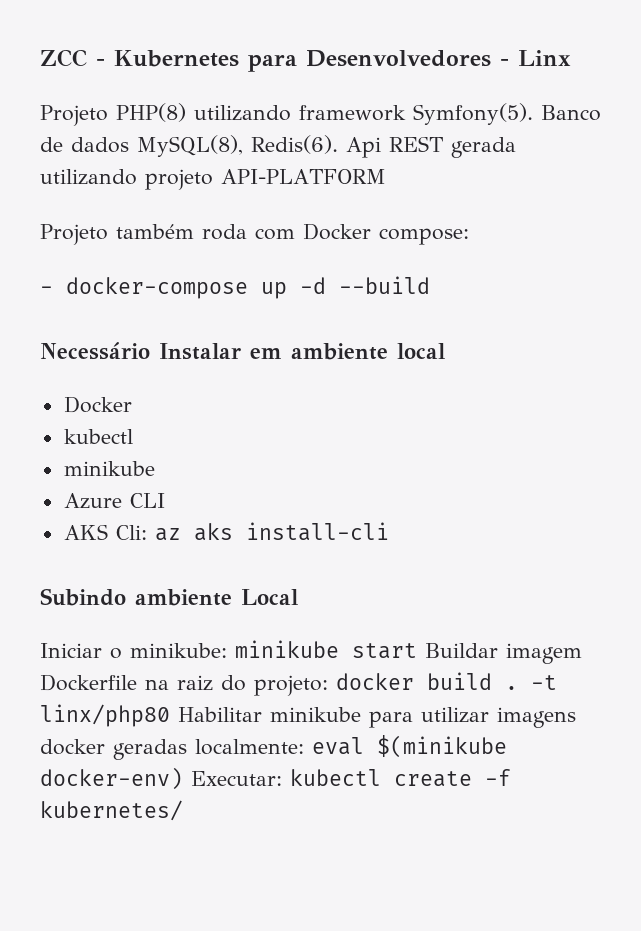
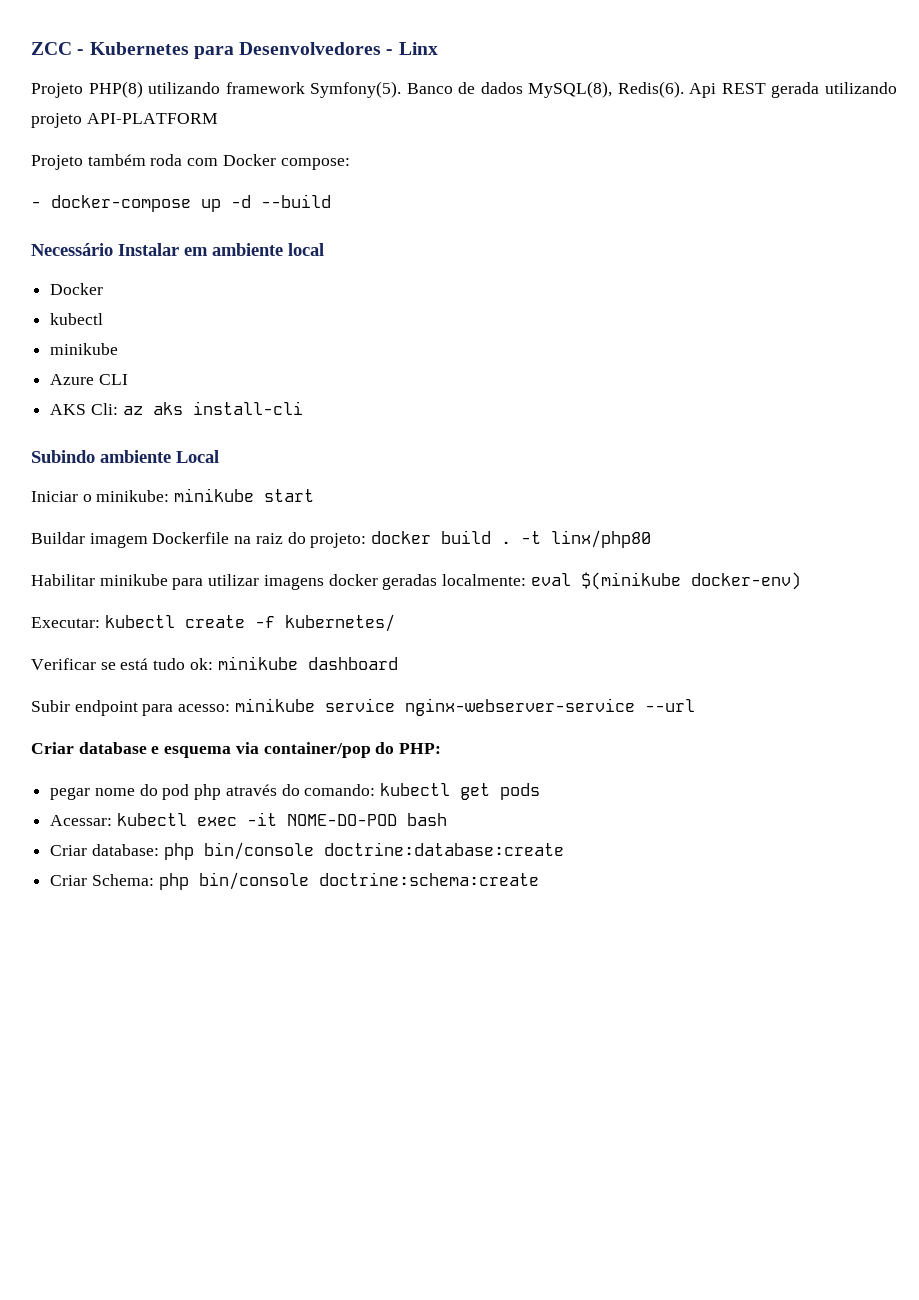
(417, 651) none -> (315, 495) //
(170, 715) none -> (652, 539) //
(183, 778) none -> (801, 581) //
(183, 810) none -> [31,656,398,670] [31,698,695,716] [31,742,442,758] [50,783,541,800] [50,812,447,826] [50,842,564,860] [50,872,539,890] // Verificar se está tudo ok: minikube dashboard // Subir endpoint para acesso: minikube service nginx-webserver-service --url // Criar database e esquema via container/pop do PHP: // pegar nome do pod php através do comando: kubectl get pods // Acessar: kubectl exec -it NOME-DO-POD bash // Criar database: php bin/console doctrine:database:create // Criar Schema: php bin/console doctrine:schema:create

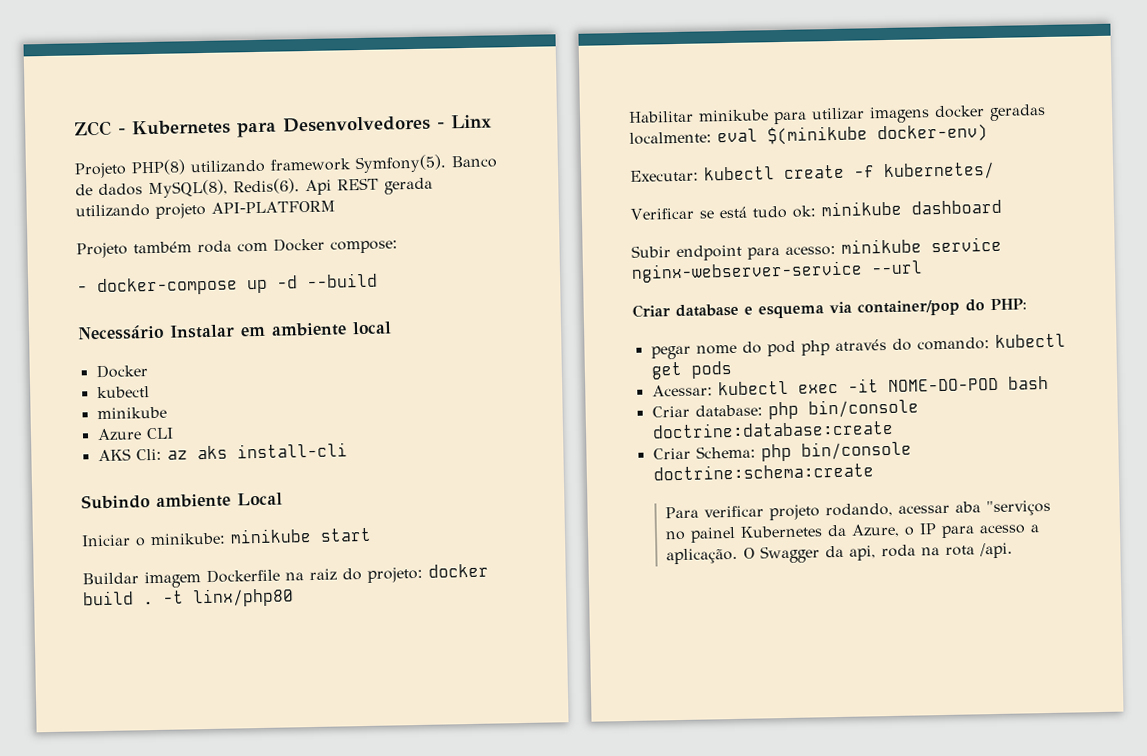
(539, 879) none -> [665,499,1052,521] [665,523,1041,543] [666,542,1014,565] // Para verificar projeto rodando, acessar aba "serviços no painel Kubernetes da Azure, o IP para acesso a aplicação. O Swagger da api, roda na rota /api.

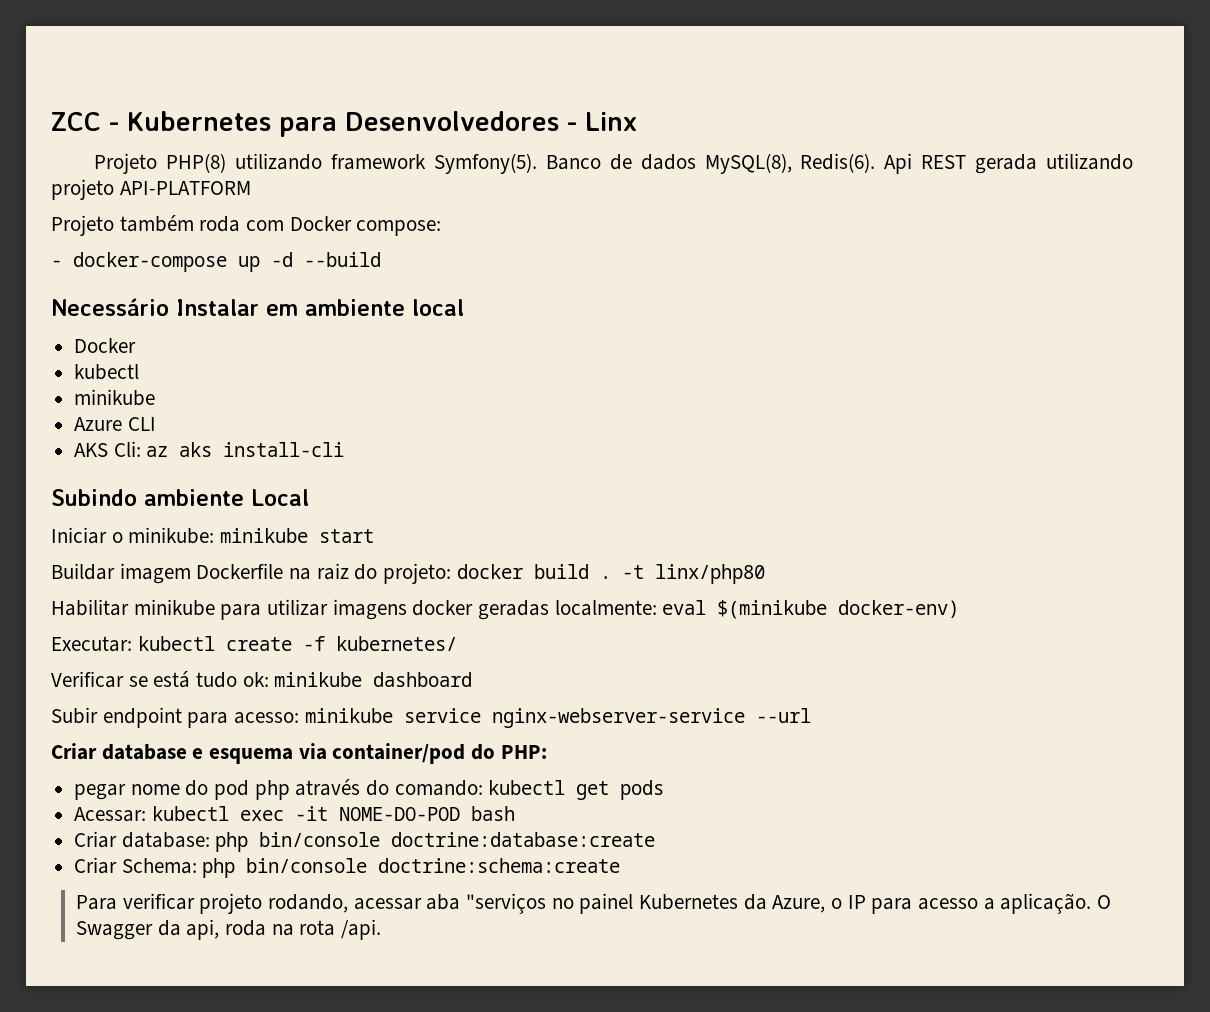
[857,299,960,317] container/pop -> [332,743,466,764] container/pod

